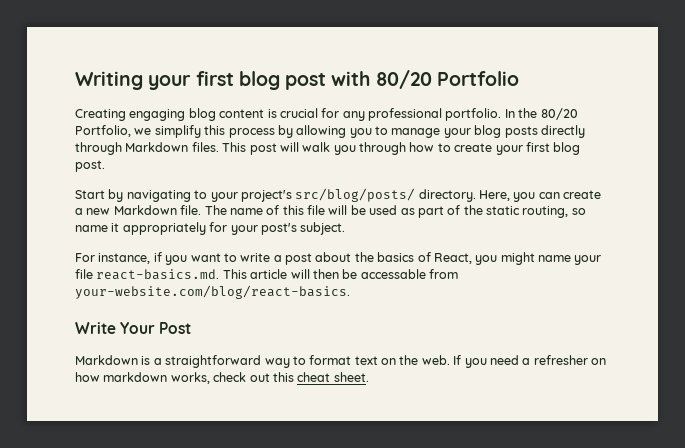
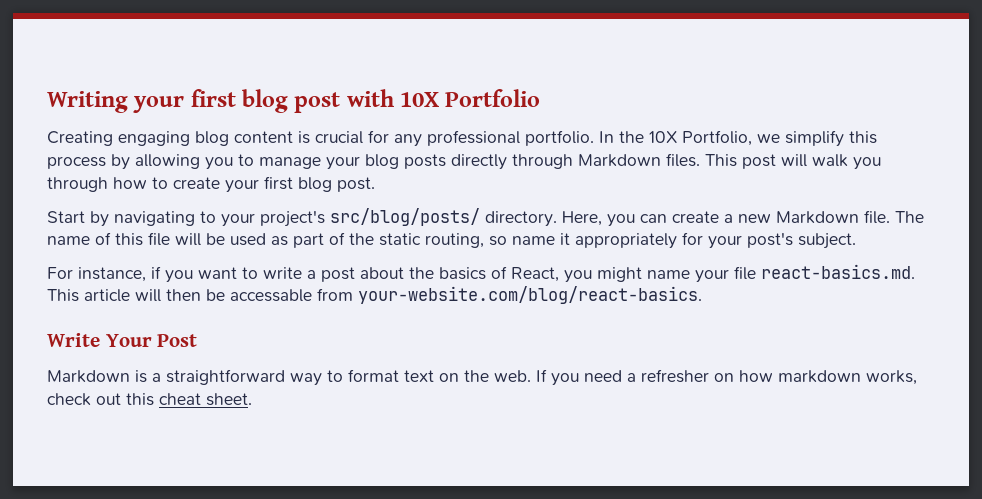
[375,70,432,89] 80/20 -> [400,92,440,107] 10X
[540,108,578,120] 80/20 -> [649,131,677,143] 10X

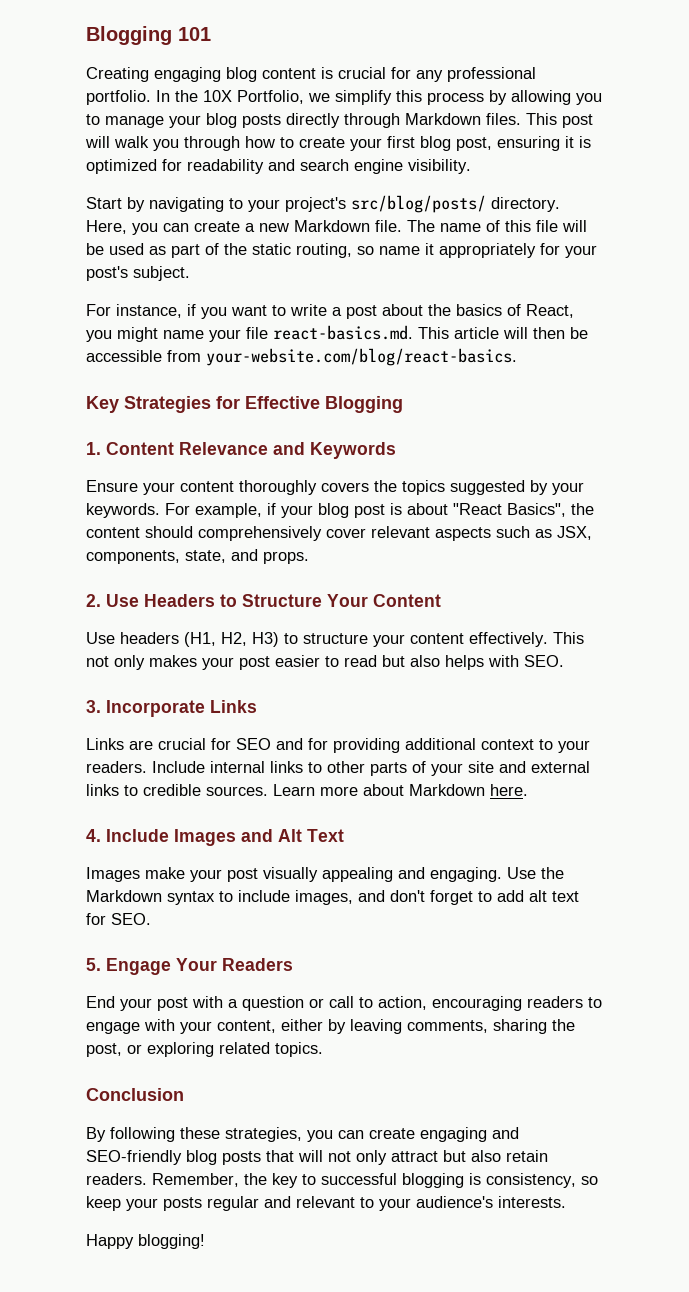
[47,89,541,113] Writing your first blog post with 10X Portfolio -> [86,26,211,45] Blogging 101
[337,177,375,192] post. -> [456,136,591,151] [86,159,471,174] post, ensuring it is optimized for readability and search engine visibility.
[230,289,312,302] accessable -> [86,350,162,362] accessible
[47,333,198,347] [47,369,917,386] [47,393,252,406] Write Your Post // Markdown is a straightforward way to format text on the web. If you need a refresher on how markdown works, check out this cheat sheet. -> [86,396,403,413] [86,442,396,459] [86,480,584,495] [86,503,594,518] [86,526,592,541] [86,549,309,564] [86,594,441,607] [86,632,584,647] [86,655,564,670] [86,700,257,717] [86,738,590,753] [86,761,590,776] [86,784,528,796] [86,829,344,846] [86,867,564,882] [86,890,579,905] [86,913,151,925] [86,958,293,975] [86,996,602,1011] [86,1019,575,1034] [86,1042,323,1057] [86,1088,184,1101] [86,1127,519,1142] [86,1150,548,1165] [86,1173,598,1188] [86,1196,566,1211] [86,1234,205,1249] Key Strategies for Effective Blogging // 1. Content Relevance and Keywords // Ensure your content thoroughly covers the topics suggested by your keywords. For example, if your blog post is about "React Basics", the content should comprehensively cover relevant aspects such as JSX, components, state, and props. // 2. Use Headers to Structure Your Content // Use headers (H1, H2, H3) to structure your content effectively. This not only makes your post easier to read but also helps with SEO. // 3. Incorporate Links // Links are crucial for SEO and for providing additional context to your readers. Include internal links to other parts of your site and external links to credible sources. Learn more about Markdown here. // 4. Include Images and Alt Text // Images make your post visually appealing and engaging. Use the Markdown syntax to include images, and don't forget to add alt text for SEO. // 5. Engage Your Readers // End your post with a question or call to action, encouraging readers to engage with your content, either by leaving comments, sharing the post, or exploring related topics. // Conclusion // By following these strategies, you can create engaging and SEO-friendly blog posts that will not only attract but also retain readers. Remember, the key to successful blogging is consistency, so keep your posts regular and relevant to your audience's interests. // Happy blogging!

